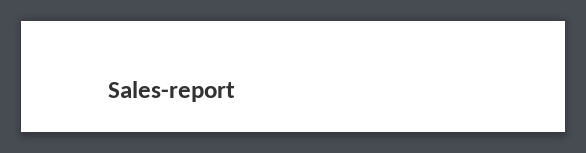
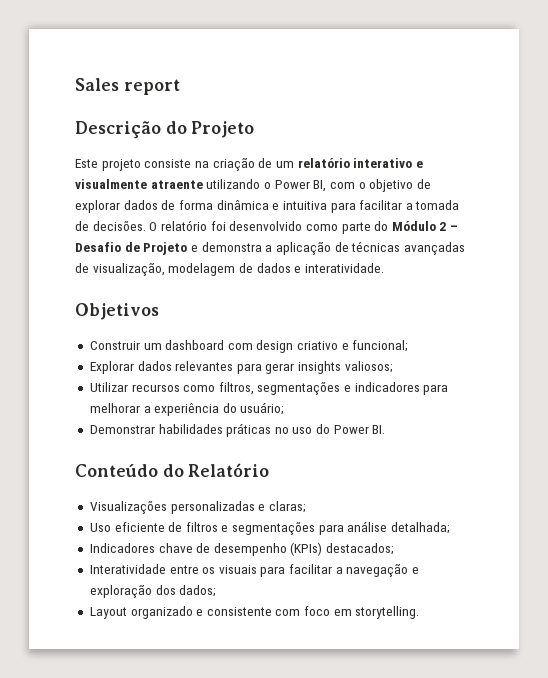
[108,81,235,102] Sales-report -> [75,78,180,95] [75,121,255,139] [75,157,423,171] [75,179,431,192] [75,200,460,213] [75,220,459,234] [75,241,465,255] [75,262,384,276] [75,303,159,320] [89,340,409,353] [89,361,393,374] [89,381,449,395] [89,402,285,416] [89,423,386,437] [75,463,270,477] [89,500,306,514] [89,521,451,535] [89,542,395,556] [89,563,420,577] [89,584,217,598] [89,606,420,619] Sales report // Descrição do Projeto // Este projeto consiste na criação de um relatório interativo e visualmente atraente utilizando o Power BI, com o objetivo de explorar dados de forma dinâmica e intuitiva para facilitar a tomada de decisões. O relatório foi desenvolvido como parte do Módulo 2 – Desafio de Projeto e demonstra a aplicação de técnicas avançadas de visualização, modelagem de dados e interatividade. // Objetivos // Construir um dashboard com design criativo e funcional; // Explorar dados relevantes para gerar insights valiosos; // Utilizar recursos como filtros, segmentações e indicadores para melhorar a experiência do usuário; // Demonstrar habilidades práticas no uso do Power BI. // Conteúdo do Relatório // Visualizações personalizadas e claras; // Uso eficiente de filtros e segmentações para análise detalhada; // Indicadores chave de desempenho (KPIs) destacados; // Interatividade entre os visuais para facilitar a navegação e exploração dos dados; // Layout organizado e consistente com foco em storytelling.

